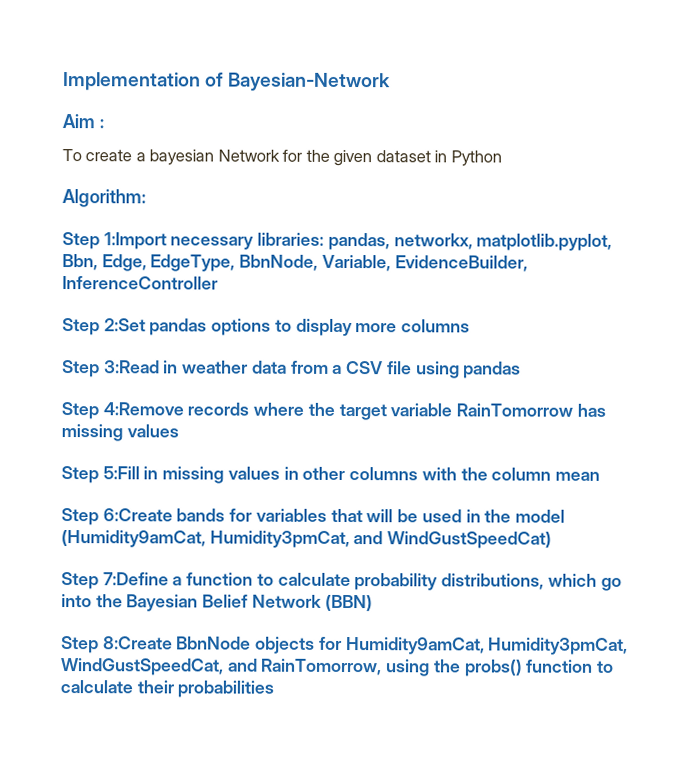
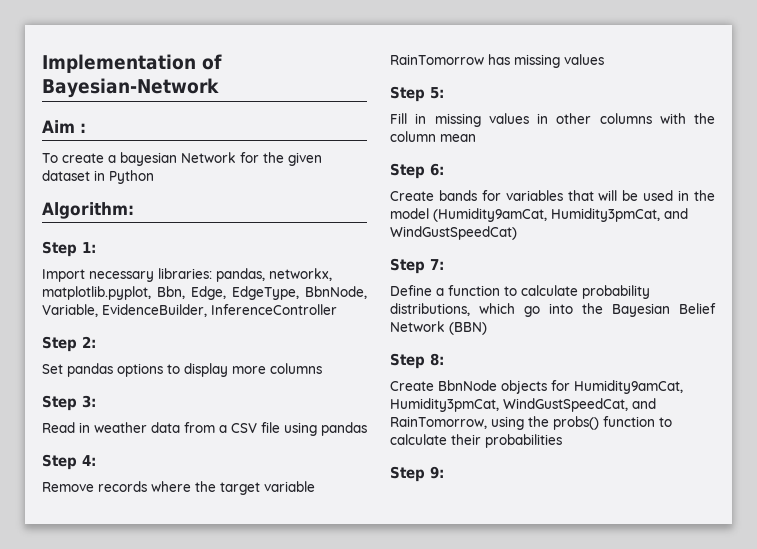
[103,232,167,250] 1:Import -> [82,242,96,253] [42,269,85,282] 1: // Import
[103,318,146,332] 2:Set -> [82,336,96,348] [42,364,63,374] 2: // Set
[103,360,160,374] 3:Read -> [82,395,96,408] [42,422,75,433] 3: // Read
[102,402,184,416] 4:Remove -> [82,455,96,466] [42,482,94,492] 4: // Remove
[102,466,140,480] 5:Fill -> [430,87,444,99] [390,113,407,124] 5: // Fill
[102,508,173,522] 6:Create -> [430,163,444,176] [390,191,434,201] 6: // Create
[102,572,169,586] 7:Define -> [430,259,444,270] [390,285,432,296] 7: // Define
[102,636,173,650] 8:Create -> [430,353,444,366] [390,381,434,391] 8: // Create
(275, 689) none -> [390,466,444,482] // Step 9:

